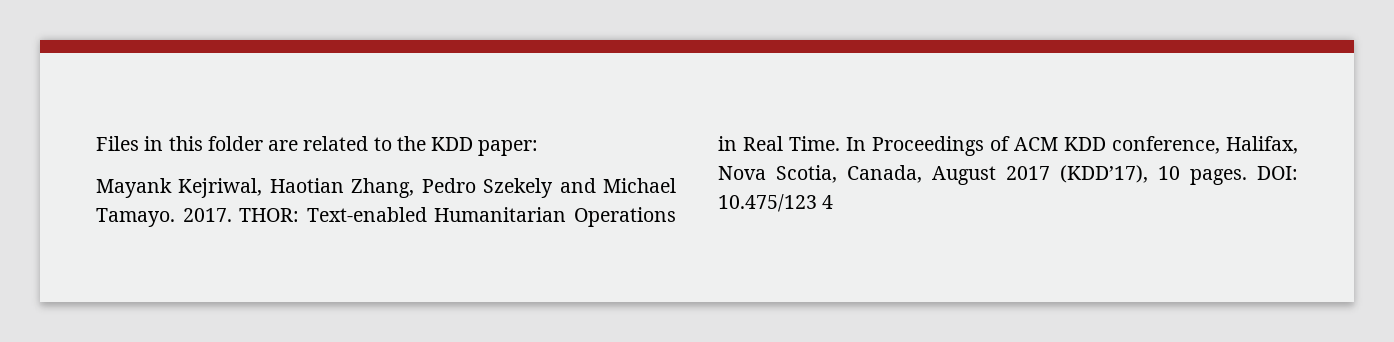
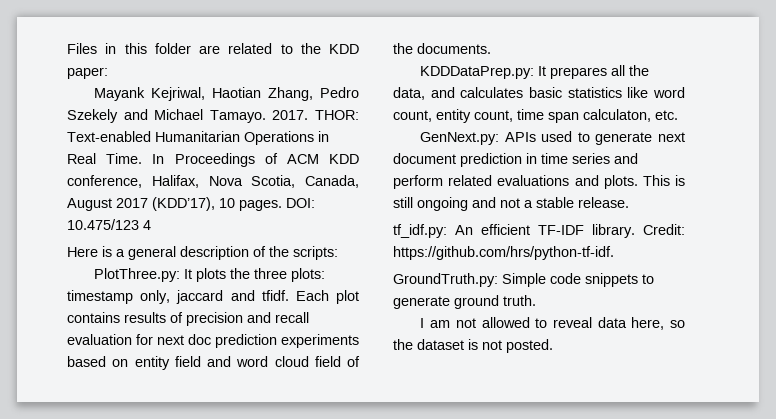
(834, 202) none -> [67,246,338,260] [94,268,326,282] [67,290,359,304] [67,312,309,326] [67,334,359,348] [67,356,360,370] [393,43,491,54] [420,65,650,79] [393,87,685,100] [393,109,678,123] [420,131,685,145] [393,153,638,167] [393,175,685,189] [393,197,629,211] [393,224,685,238] [393,246,614,260] [393,273,654,287] [393,295,536,309] [420,317,685,330] [393,339,553,353] // Here is a general description of the scripts: // PlotThree.py: It plots the three plots: timestamp only, jaccard and tfidf. Each plot contains results of precision and recall evaluation for next doc prediction experiments based on entity field and word cloud field of the documents. // KDDDataPrep.py: It prepares all the data, and calculates basic statistics like word count, entity count, time span calculaton, etc. // GenNext.py: APIs used to generate next document prediction in time series and perform related evaluations and plots. This is still ongoing and not a stable release. // tf_idf.py: An efficient TF-IDF library. Credit: https://github.com/hrs/python-tf-idf. // GroundTruth.py: Simple code snippets to generate ground truth. // I am not allowed to reveal data here, so the dataset is not posted.

